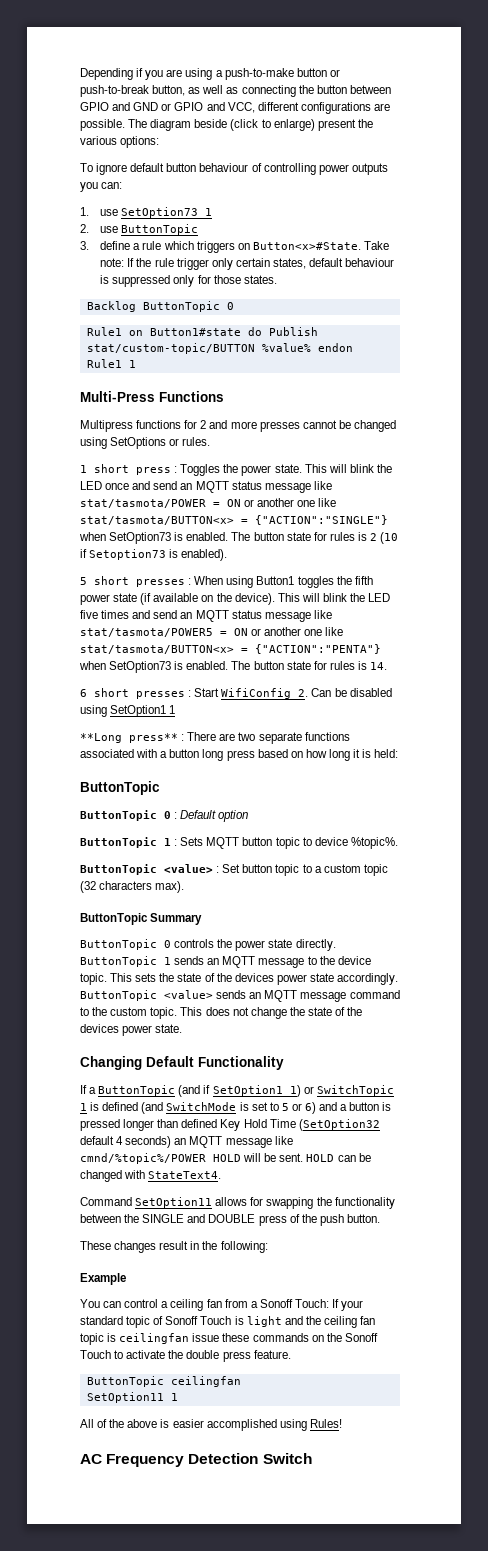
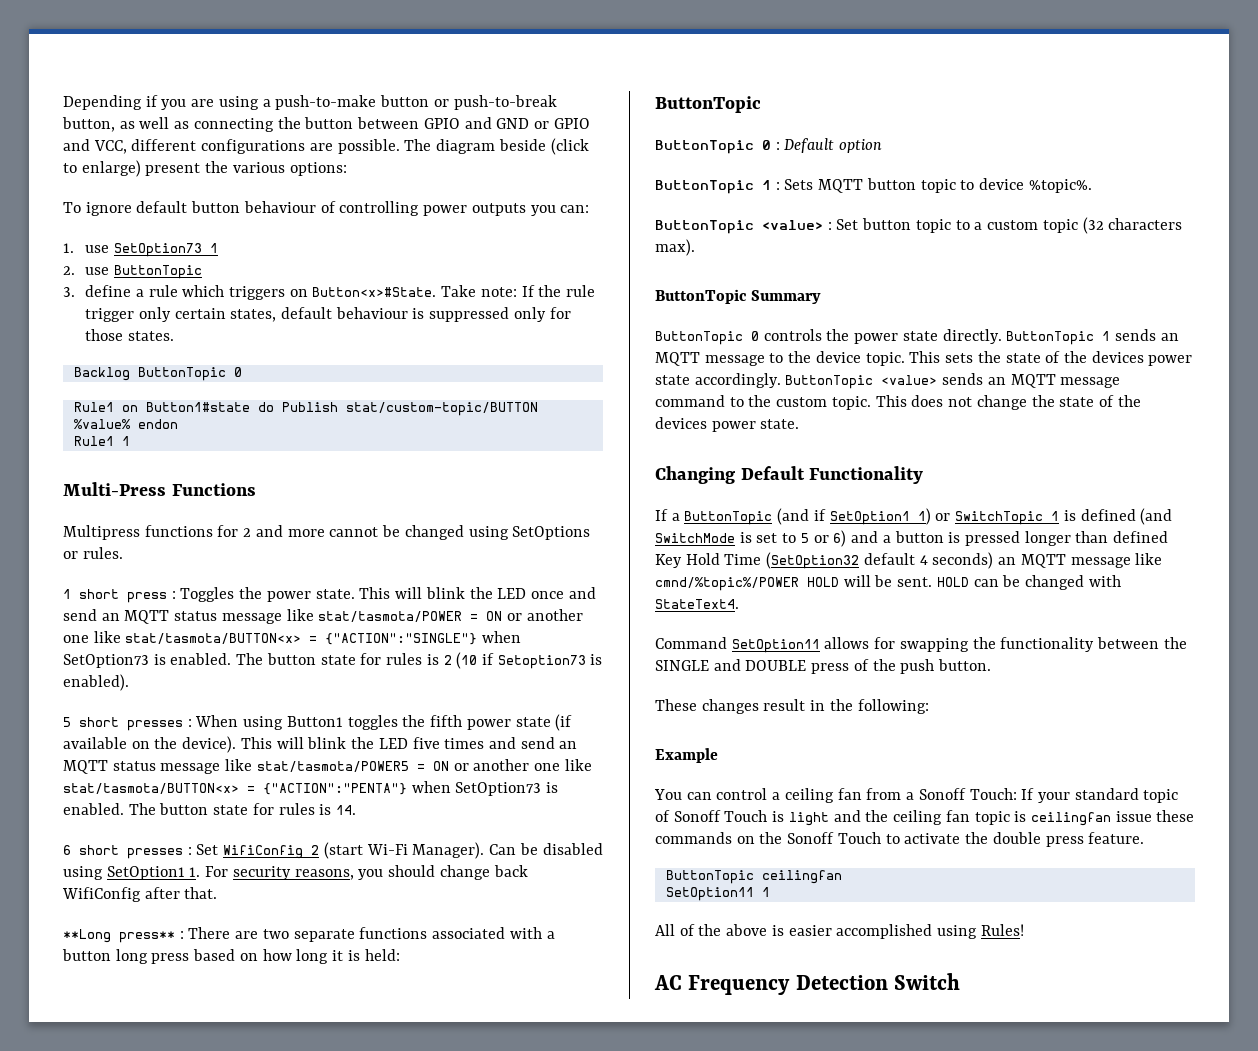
[259,421,300,432] presses -> (325, 533) none
[194,688,309,699] Start WifiConfig 2. -> [196,842,485,859] Set WifiConfig 2 (start Wi-Fi Manager).
[169,705,176,714] 1 -> [189,865,528,880] [62,887,218,902] 1. For security reasons, you should change back WifiConfig after that.

